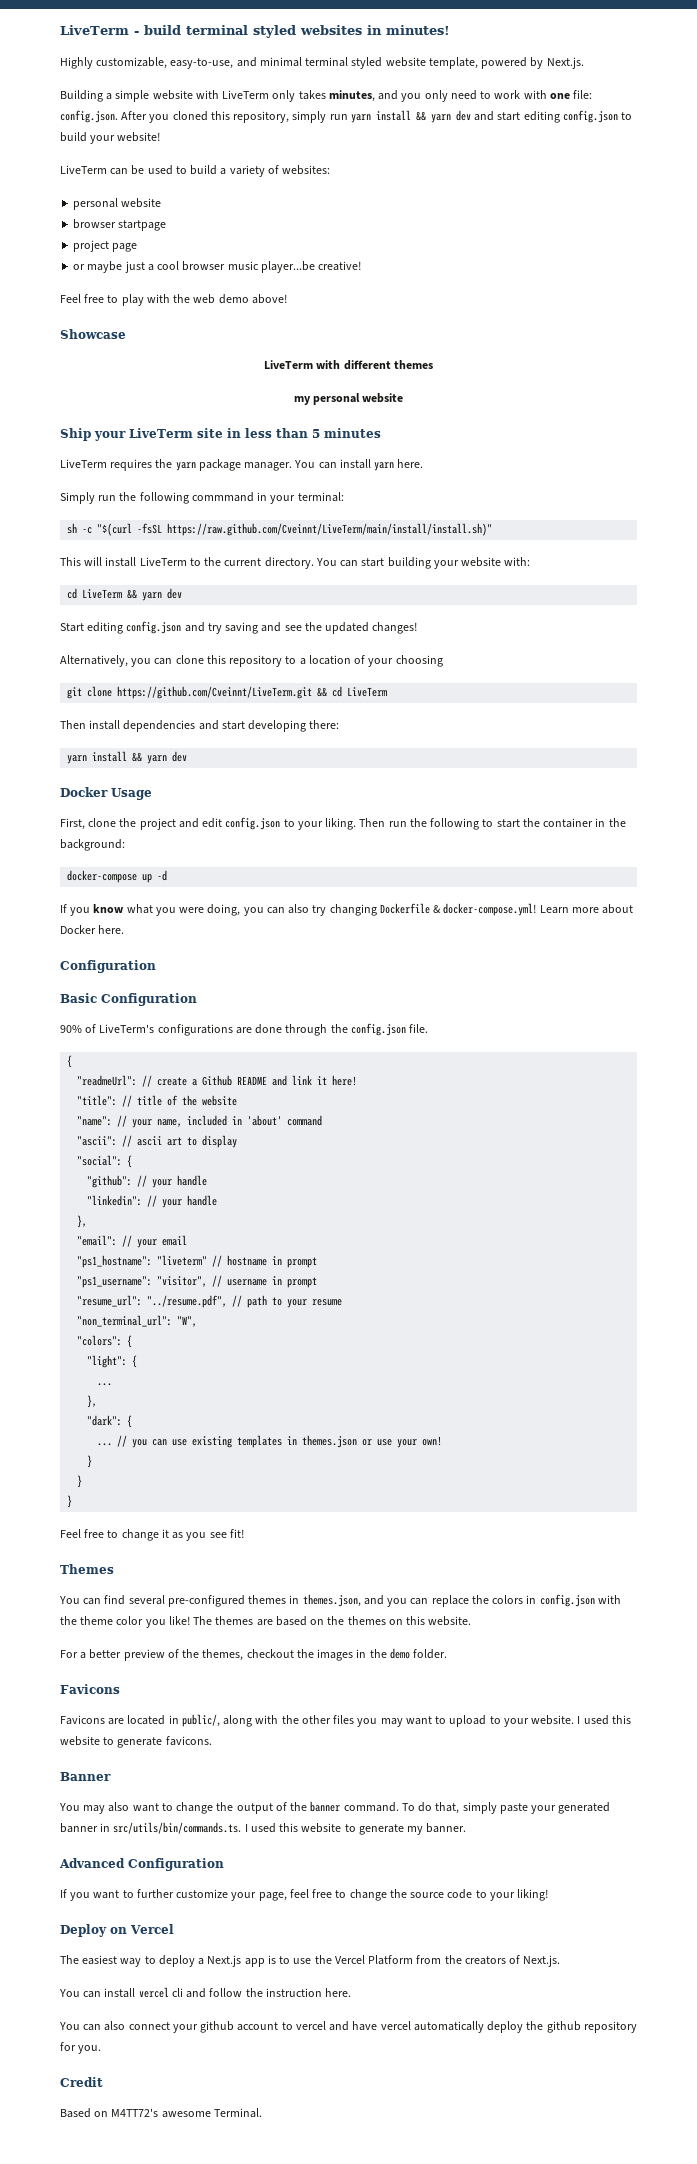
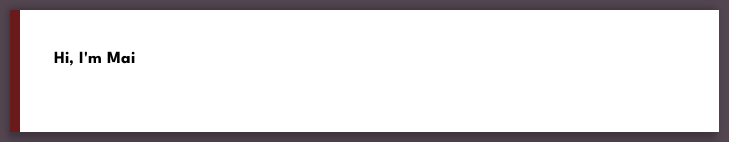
[60,25,450,38] [60,57,584,69] [60,90,593,102] [60,110,633,123] [60,132,161,144] [60,165,331,177] [73,198,162,210] [73,219,167,231] [73,240,138,252] [73,261,362,273] [60,294,287,306] [60,329,126,339] [264,360,433,370] [293,393,404,405] [60,428,381,441] [60,459,424,471] [60,492,344,504] [67,523,493,536] [60,557,531,569] [67,588,183,601] [60,621,418,634] [60,655,443,667] [67,686,388,699] [60,720,340,732] [67,751,188,764] [60,787,152,800] [60,817,626,830] [60,839,125,851] [67,870,168,883] [60,903,634,916] [60,925,125,934] [60,960,156,973] [60,993,197,1006] [60,1023,429,1036] [67,1055,73,1068] [77,1075,358,1087] [77,1095,238,1107] [77,1115,323,1128] [77,1135,238,1148] [77,1155,133,1168] [87,1175,208,1188] [87,1195,218,1208] [77,1215,88,1228] [77,1235,188,1248] [77,1255,318,1268] [77,1275,318,1288] [77,1295,343,1308] [77,1315,198,1327] [77,1335,133,1348] [87,1355,138,1368] [97,1383,113,1386] [87,1395,98,1408] [87,1415,133,1428] [97,1435,443,1448] [87,1455,93,1468] [77,1475,83,1488] [67,1495,73,1508] [60,1529,244,1541] [60,1564,114,1574] [59,1594,621,1607] [60,1616,472,1628] [60,1648,448,1661] [60,1684,120,1694] [60,1714,631,1727] [60,1736,212,1748] [60,1772,111,1781] [59,1801,611,1814] [60,1822,467,1835] [59,1858,224,1871] [60,1889,549,1901] [60,1924,174,1937] [60,1955,561,1967] [59,1987,352,1998] [59,2021,637,2033] [60,2042,102,2054] [60,2077,103,2087] [60,2108,262,2118] LiveTerm - build terminal styled websites in minutes! // Highly customizable, easy-to-use, and minimal terminal styled website template, powered by Next.js. // Building a simple website with LiveTerm only takes minutes, and you only need to work with one file: config.json. After you cloned this repository, simply run yarn install && yarn dev and start editing config.json to build your website! // LiveTerm can be used to build a variety of websites: // personal website // browser startpage // project page // or maybe just a cool browser music player...be creative! // Feel free to play with the web demo above! // Showcase // LiveTerm with different themes // my personal website // Ship your LiveTerm site in less than 5 minutes // LiveTerm requires the yarn package manager. You can install yarn here. // Simply run the following commmand in your terminal: // sh -c "$(curl -fsSL https://raw.github.com/Cveinnt/LiveTerm/main/install/install.sh)" // This will install LiveTerm to the current directory. You can start building your website with: // cd LiveTerm && yarn dev // Start editing config.json and try saving and see the updated changes! // Alternatively, you can clone this repository to a location of your choosing // git clone https://github.com/Cveinnt/LiveTerm.git && cd LiveTerm // Then install dependencies and start developing there: // yarn install && yarn dev // Docker Usage // First, clone the project and edit config.json to your liking. Then run the following to start the container in the background: // docker-compose up -d // If you know what you were doing, you can also try changing Dockerfile & docker-compose.yml! Learn more about Docker here. // Configuration // Basic Configuration // 90% of LiveTerm's configurations are done through the config.json file. // { // "readmeUrl": // create a Github README and link it here! // "title": // title of the website // "name": // your name, included in 'about' command // "ascii": // ascii art to display // "social": { // "github": // your handle // "linkedin": // your handle // }, // "email": // your email // "ps1_hostname": "liveterm" // hostname in prompt // "ps1_username": "visitor", // username in prompt // "resume_url": "../resume.pdf", // path to your resume // "non_terminal_url": "W", // "colors": { // "light": { // ... // }, // "dark": { // ... // you can use existing templates in themes.json or use your own! // } // } // } // Feel free to change it as you see fit! // Themes // You can find several pre-configured themes in themes.json, and you can replace the colors in config.json with the theme color you like! The themes are based on the themes on this website. // For a better preview of the themes, checkout the images in the demo folder. // Favicons // Favicons are located in public/, along with the other files you may want to upload to your website. I used this website to generate favicons. // Banner // You may also want to change the output of the banner command. To do that, simply paste your generated banner in src/utils/bin/commands.ts. I used this website to generate my banner. // Advanced Configuration // If you want to further customize your page, feel free to change the source code to your liking! // Deploy on Vercel // The easiest way to deploy a Next.js app is to use the Vercel Platform from the creators of Next.js. // You can install vercel cli and follow the instruction here. // You can also connect your github account to vercel and have vercel automatically deploy the github repository for you. // Credit // Based on M4TT72's awesome Terminal. -> [54,51,135,66] Hi, I'm Mai

